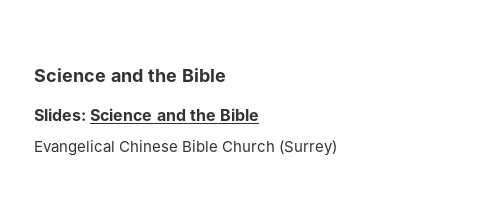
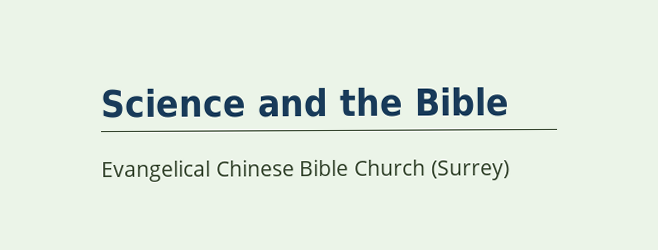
[34,68,226,82] [34,108,260,121] Science and the Bible // Slides: Science and the Bible -> [100,86,509,119] Science and the Bible

